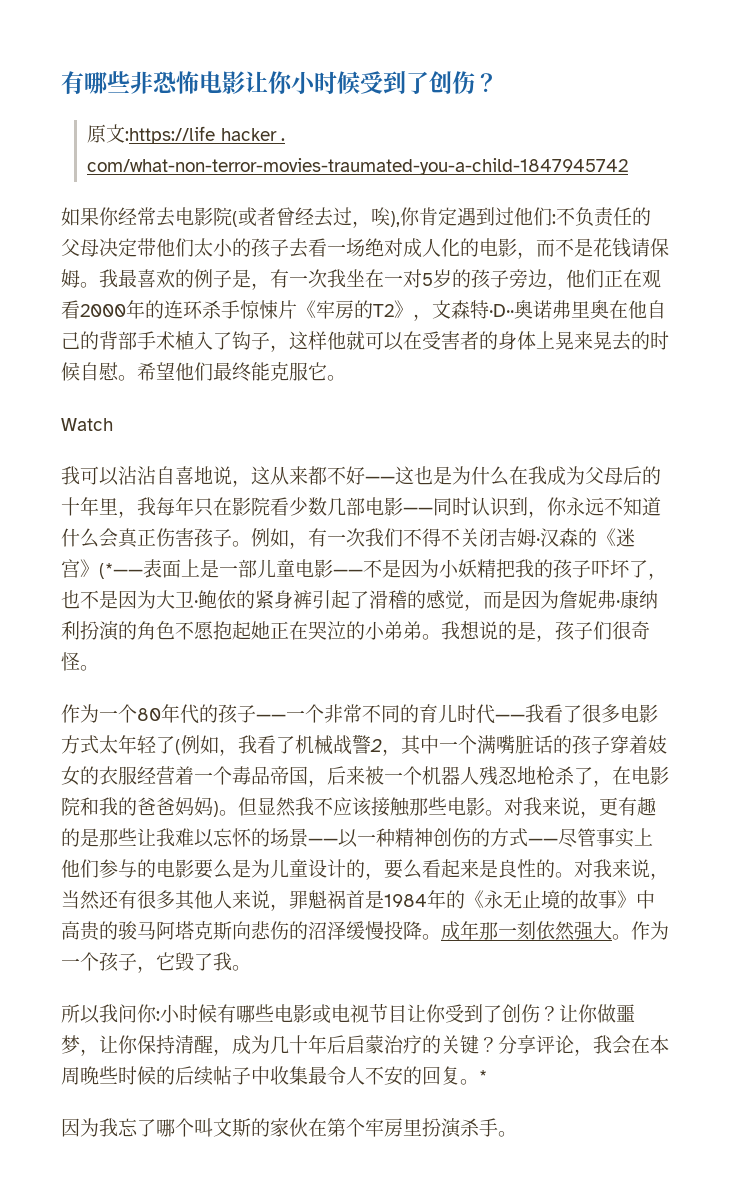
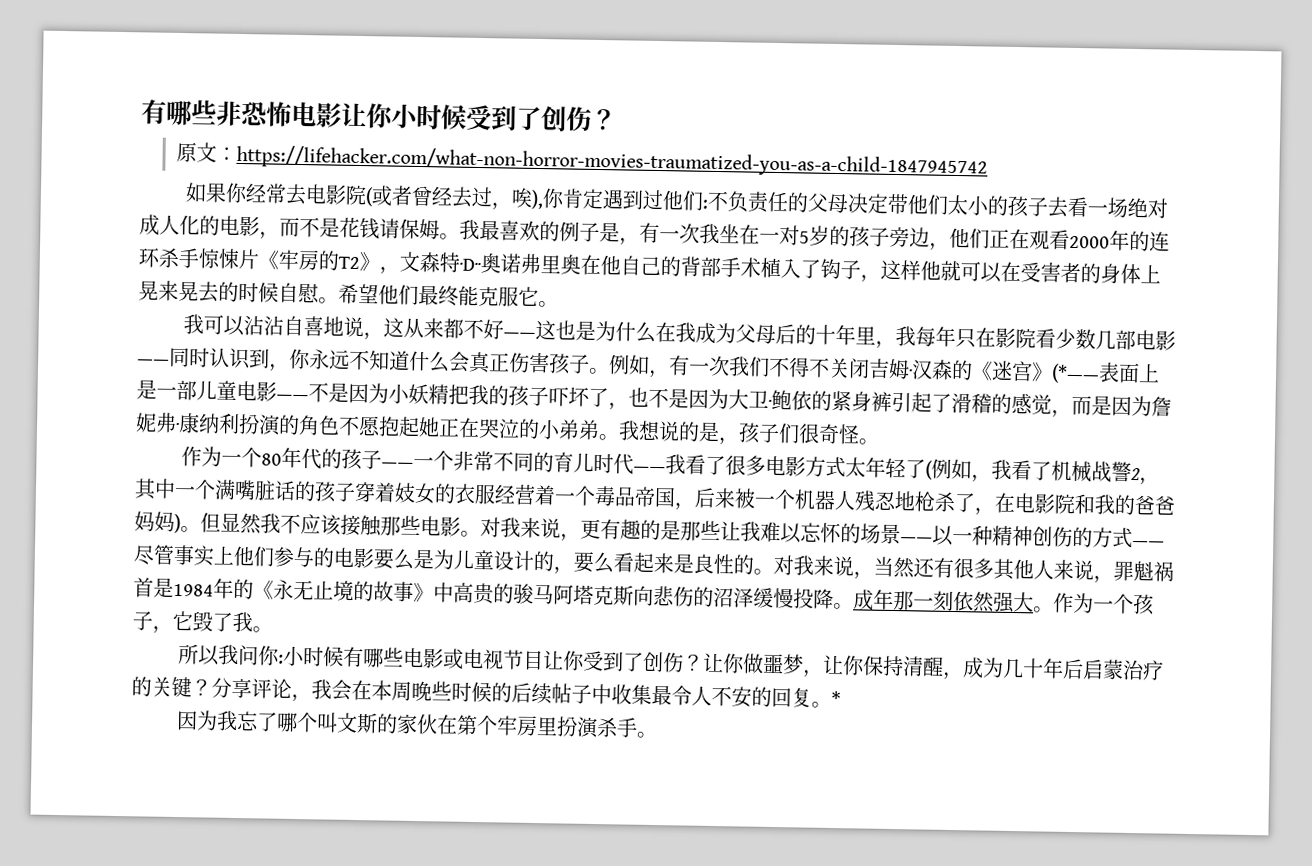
[125,126,285,144] [87,158,629,175] :https://life hacker . com/what-non-terror-movies-traumated-you-a-child-1847945742 -> [216,144,989,179] ：https://lifehacker.com/what-non-horror-movies-traumatized-you-as-a-child-1847945742
[61,418,113,431] // Watch -> (559, 304) none

